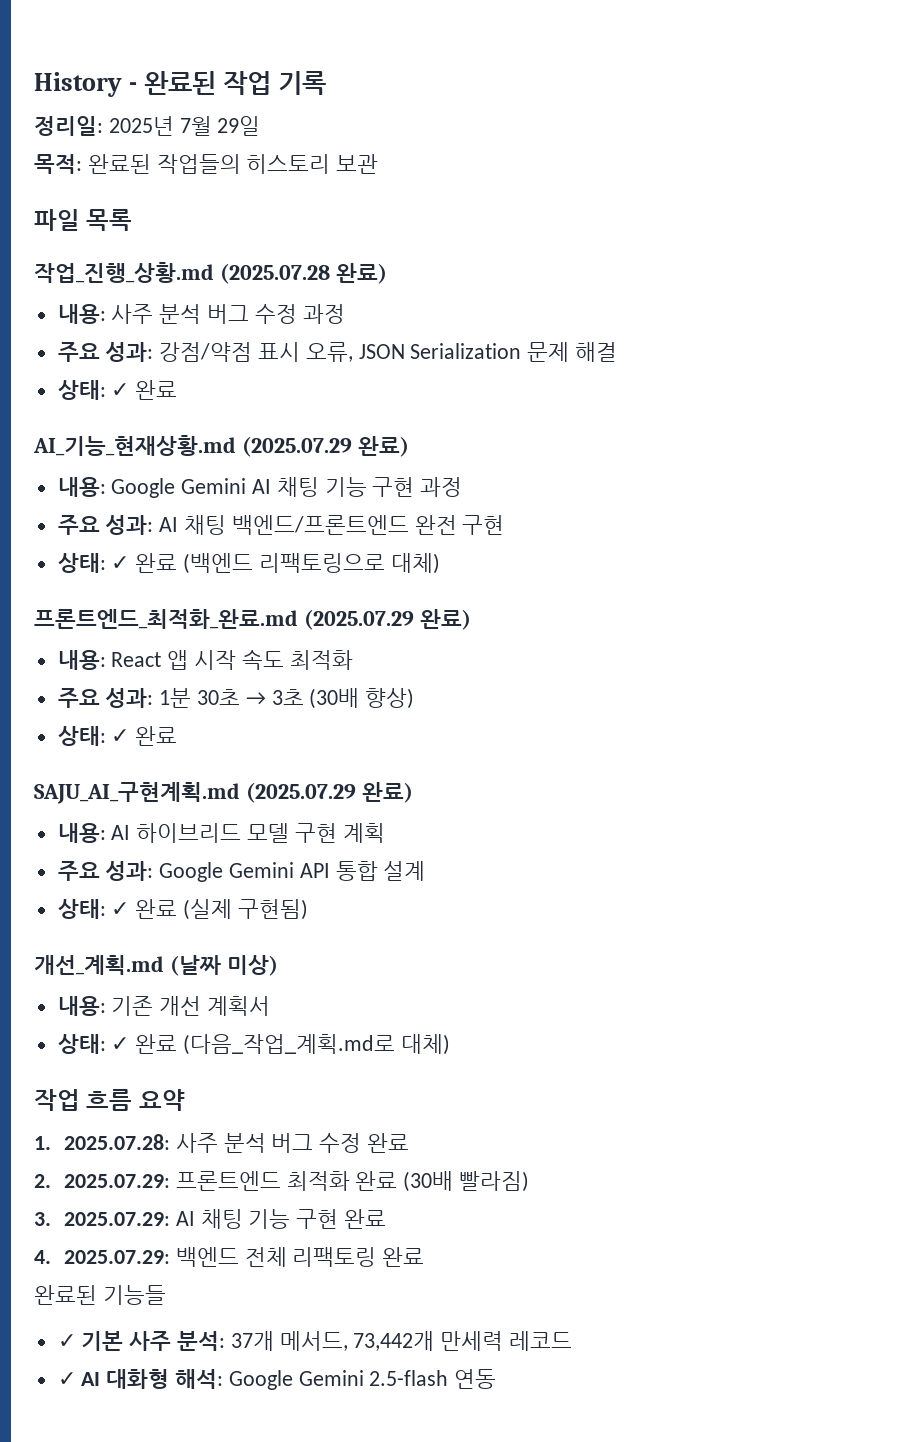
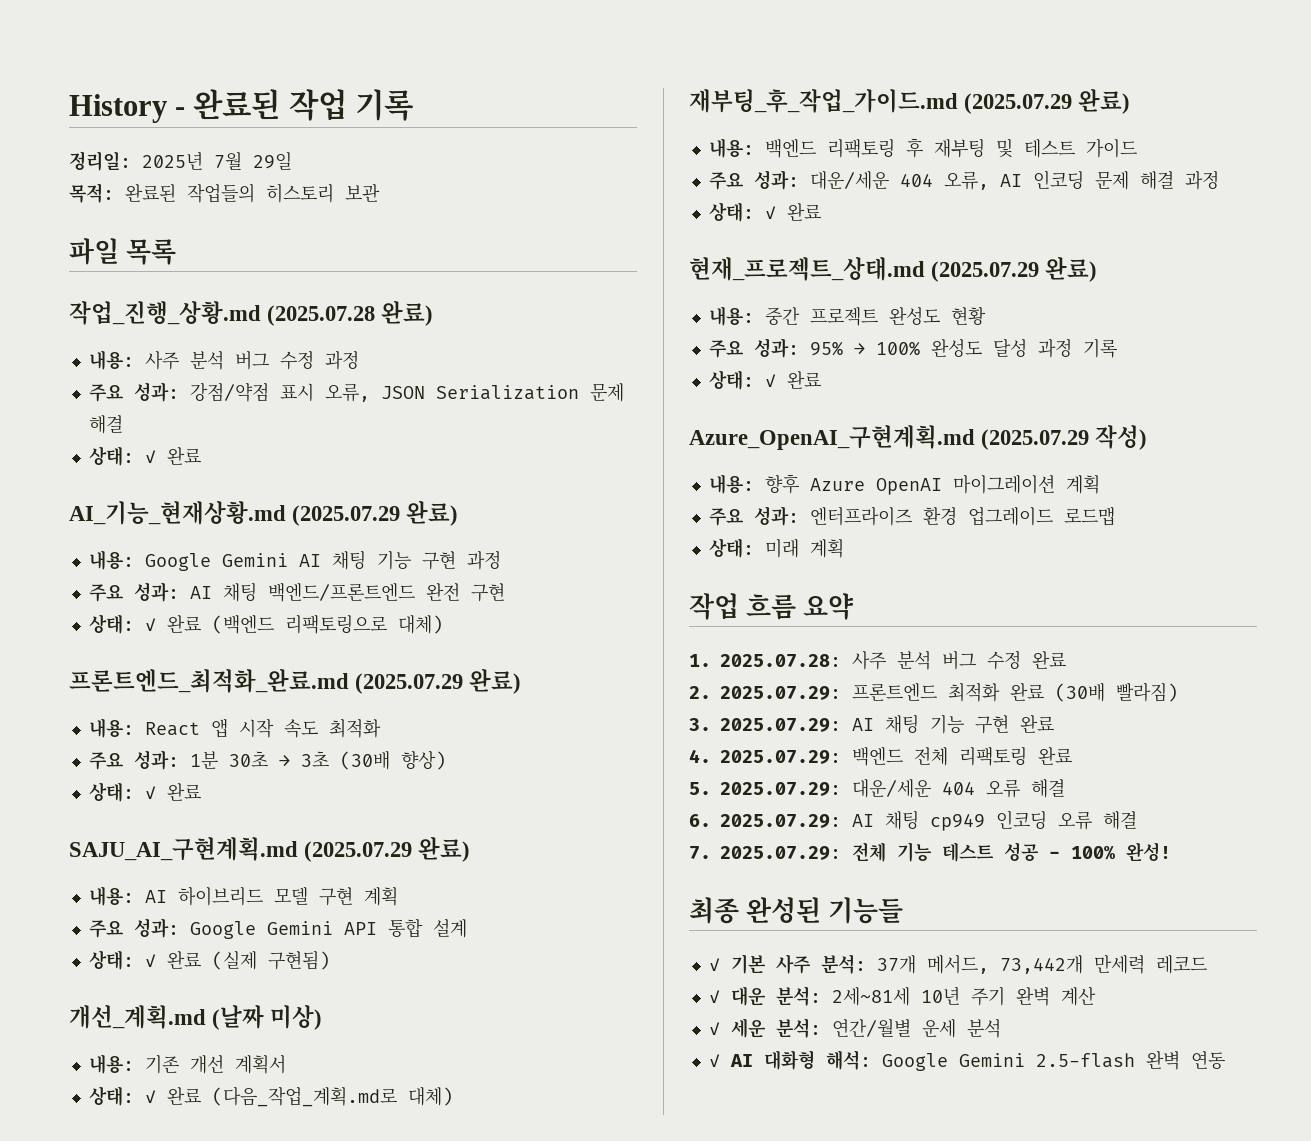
(450, 1044) none -> [689,89,1131,114] [708,138,1137,158] [708,170,1219,190] [708,202,821,222] [689,257,1098,282] [708,306,986,326] [708,338,1117,358] [708,370,821,390] [689,425,1148,450] [708,474,1100,495] [708,506,1115,526] [708,538,844,558] // 재부팅_후_작업_가이드.md (2025.07.29 완료) // 내용: 백엔드 리팩토링 후 재부팅 및 테스트 가이드 // 주요 성과: 대운/세운 404 오류, AI 인코딩 문제 해결 과정 // 상태: ✓ 완료 // 현재_프로젝트_상태.md (2025.07.29 완료) // 내용: 중간 프로젝트 완성도 현황 // 주요 성과: 95% → 100% 완성도 달성 과정 기록 // 상태: ✓ 완료 // Azure_OpenAI_구현계획.md (2025.07.29 작성) // 내용: 향후 Azure OpenAI 마이그레이션 계획 // 주요 성과: 엔터프라이즈 환경 업그레이드 로드맵 // 상태: 미래 계획
[34,1285,97,1305] 완료된 -> [689,779,1065,798] [689,810,1137,831] [689,842,1171,862] [689,897,822,924] 5. 2025.07.29: 대운/세운 404 오류 해결 // 6. 2025.07.29: AI 채팅 cp949 인코딩 오류 해결 // 7. 2025.07.29: 전체 기능 테스트 성공 - 100% 완성! // 최종 완성된
(573, 1341) none -> [708,986,1096,1006] [708,1018,1001,1038] // ✓ 대운 분석: 2세~81세 10년 주기 완벽 계산 // ✓ 세운 분석: 연간/월별 운세 분석
(449, 1378) none -> [1145,1051,1180,1070] 완벽

